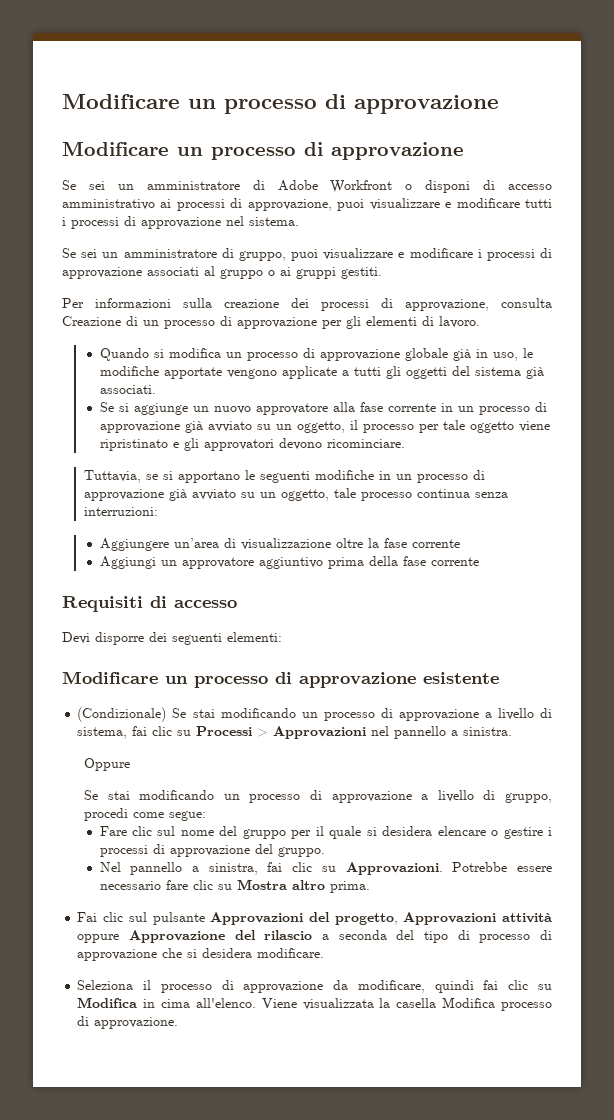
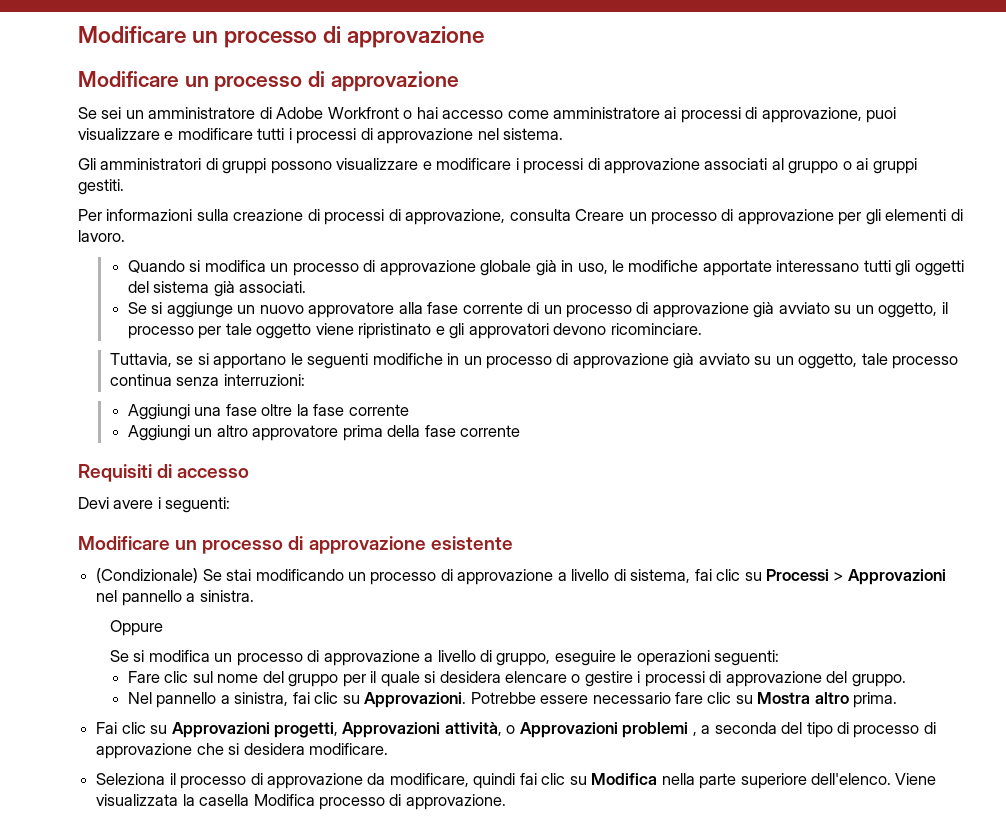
[425,180,552,193] [62,199,155,210] disponi di accesso amministrativo -> [416,107,661,119] hai accesso come amministratore
[62,248,318,261] Se sei un amministratore di gruppo, puoi -> [78,158,332,174] Gli amministratori di gruppi possono
[291,298,309,308] dei -> [307,209,320,221] di
[62,316,138,326] Creazione di -> [575,209,625,221] Creare
[226,366,349,379] vengono applicate a -> [776,260,860,272] interessano
[440,403,453,412] in -> [527,302,540,314] di
[99,538,331,551] Aggiungere un’area di visualizzazione -> [128,404,257,420] Aggiungi una fase
[181,557,323,569] approvatore aggiuntivo -> [216,425,339,441] altro approvatore
[95,632,282,645] disporre dei seguenti elementi: -> [113,497,231,513] avere i seguenti:
[107,790,215,800] stai modificando -> [133,650,210,662] si modifica
[84,808,207,821] procedi come segue: -> [554,650,780,666] eseguire le operazioni seguenti:
[128,912,552,925] [77,930,313,943] sul pulsante Approvazioni del progetto, Approvazioni attività oppure Approvazione del rilascio -> [150,722,697,738] su Approvazioni progetti, Approvazioni attività, o Approvazioni problemi ,
[143,998,256,1008] in cima all'elenco. -> [661,773,891,789] nella parte superiore dell'elenco.

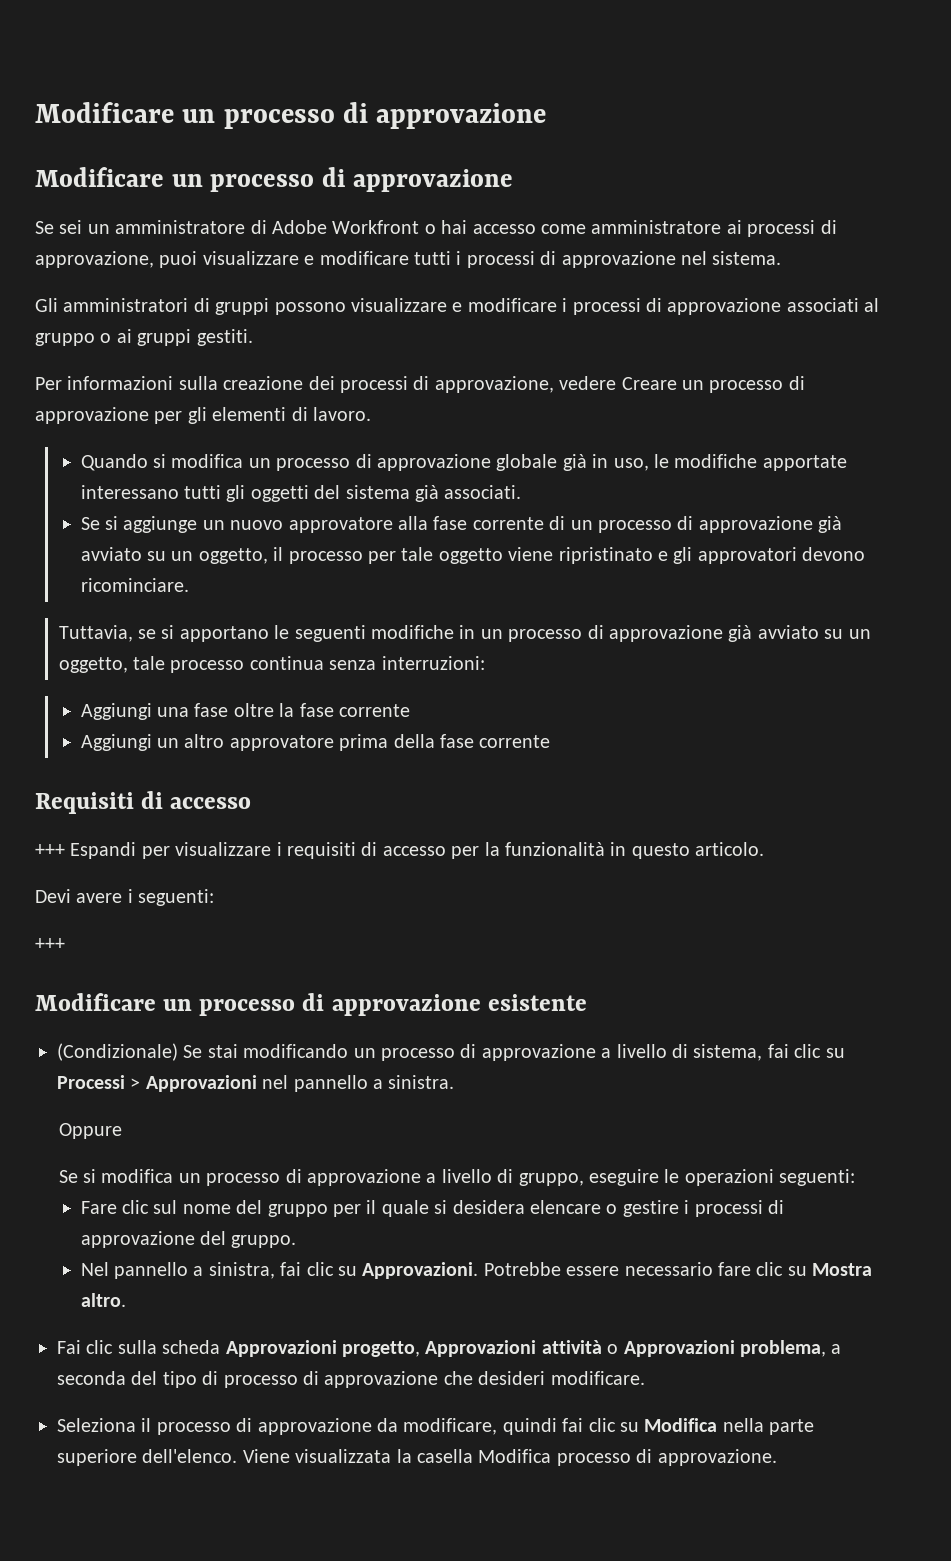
[307,209,571,225] di processi di approvazione, consulta -> [308,376,617,393] dei processi di approvazione, vedere
(250, 473) none -> [35,842,765,859] // +++ Espandi per visualizzare i requisiti di accesso per la funzionalità in questo articolo.
(231, 505) none -> [35,938,65,950] // +++
[814,692,898,708] altro prima. -> [80,1293,126,1307] altro.
[150,722,697,738] su Approvazioni progetti, Approvazioni attività, o Approvazioni problemi , -> [117,1340,826,1357] sulla scheda Approvazioni progetto, Approvazioni attività o Approvazioni problema,
[228,743,305,755] si desidera -> [478,1371,546,1385] desideri

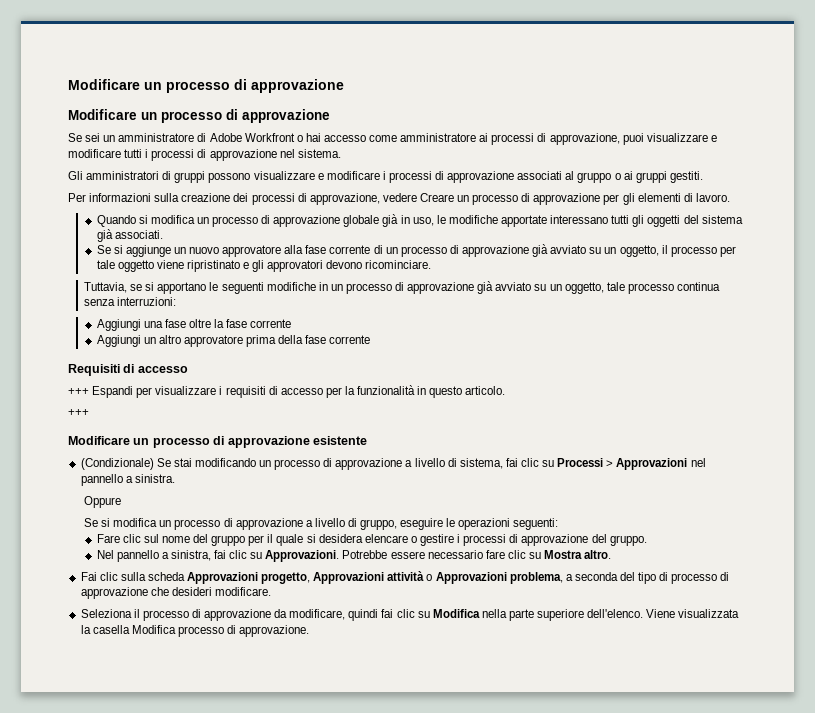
[35,889,215,906] // Devi avere i seguenti: -> (506, 390) none

